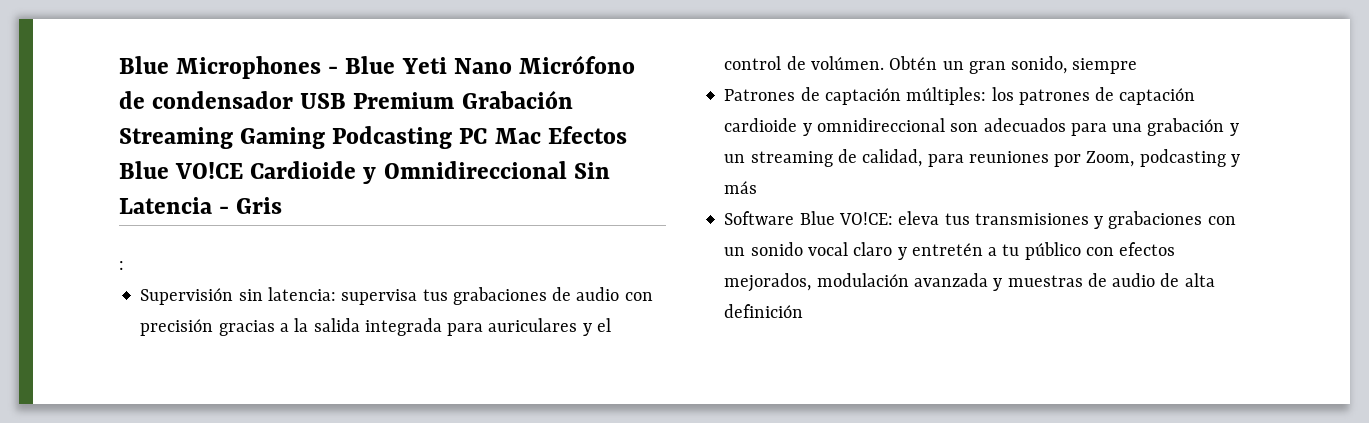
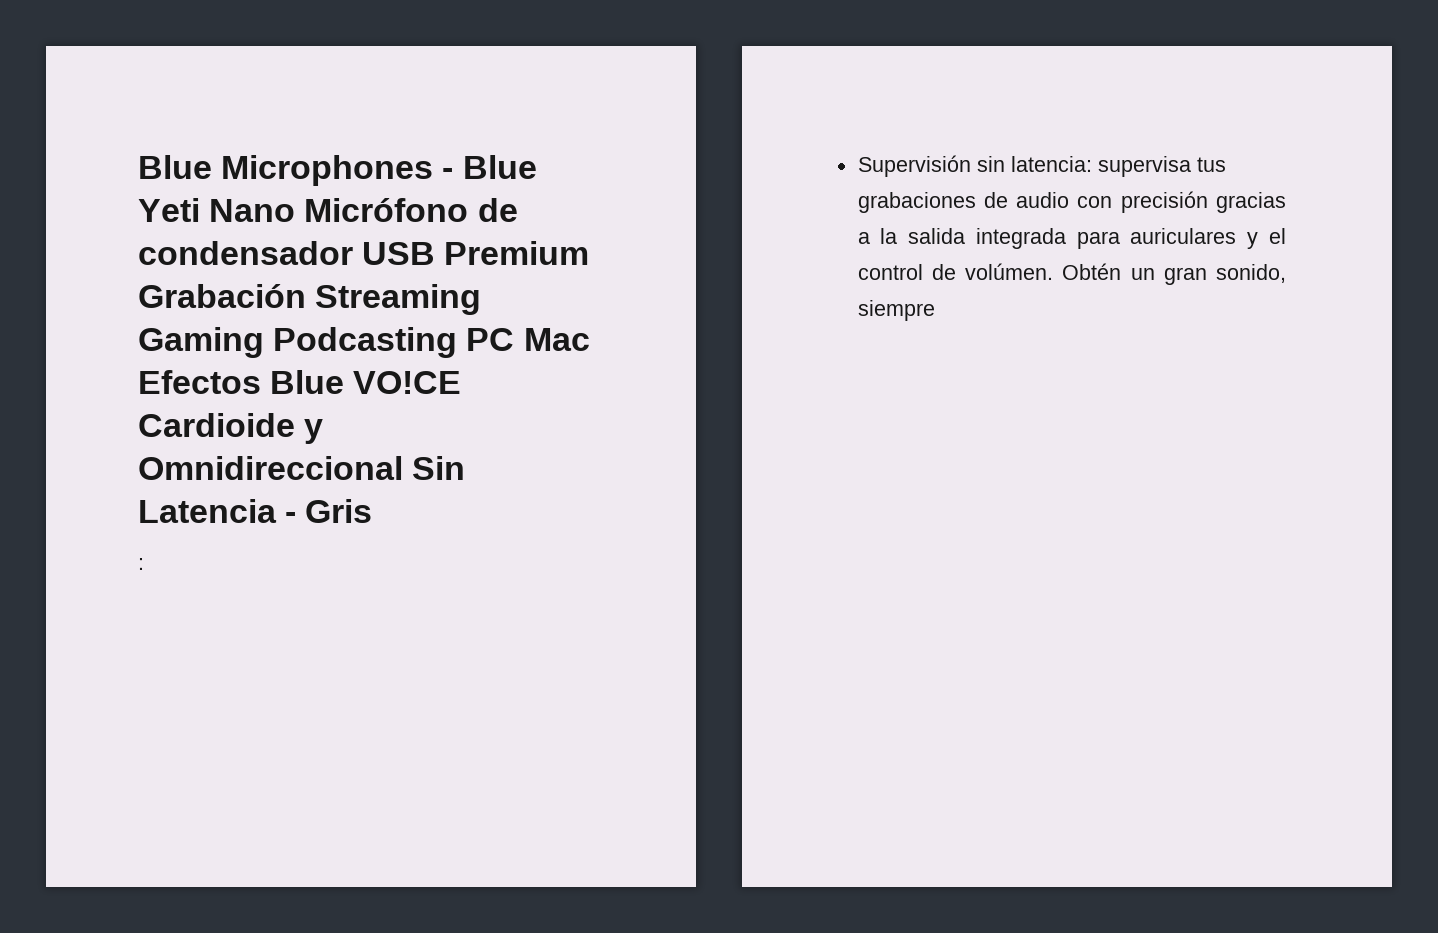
[724,87,1196,105] [724,118,1239,136] [724,149,1240,167] [724,181,758,194] [724,211,1236,229] [724,242,1176,260] [724,273,1215,292] [724,304,804,318] // Patrones de captación múltiples: los patrones de captación cardioide y omnidireccional son adecuados para una grabación y un streaming de calidad, para reuniones por Zoom, podcasting y más // Software Blue VO!CE: eleva tus transmisiones y grabaciones con un sonido vocal claro y entretén a tu público con efectos mejorados, modulación avanzada y muestras de audio de alta definición -> (935, 310) none

